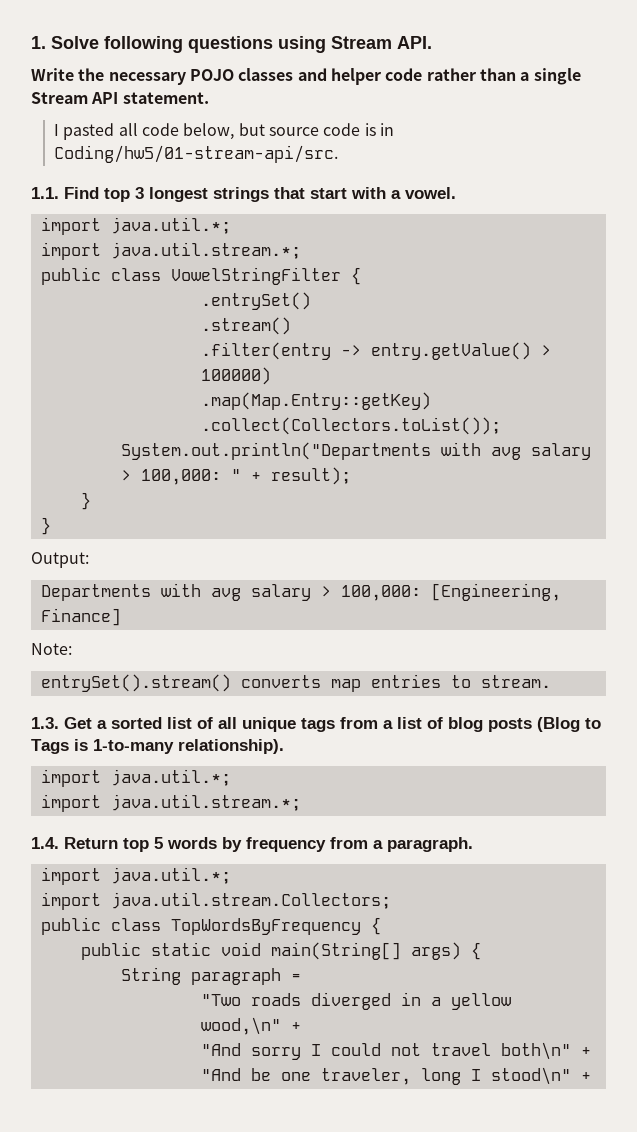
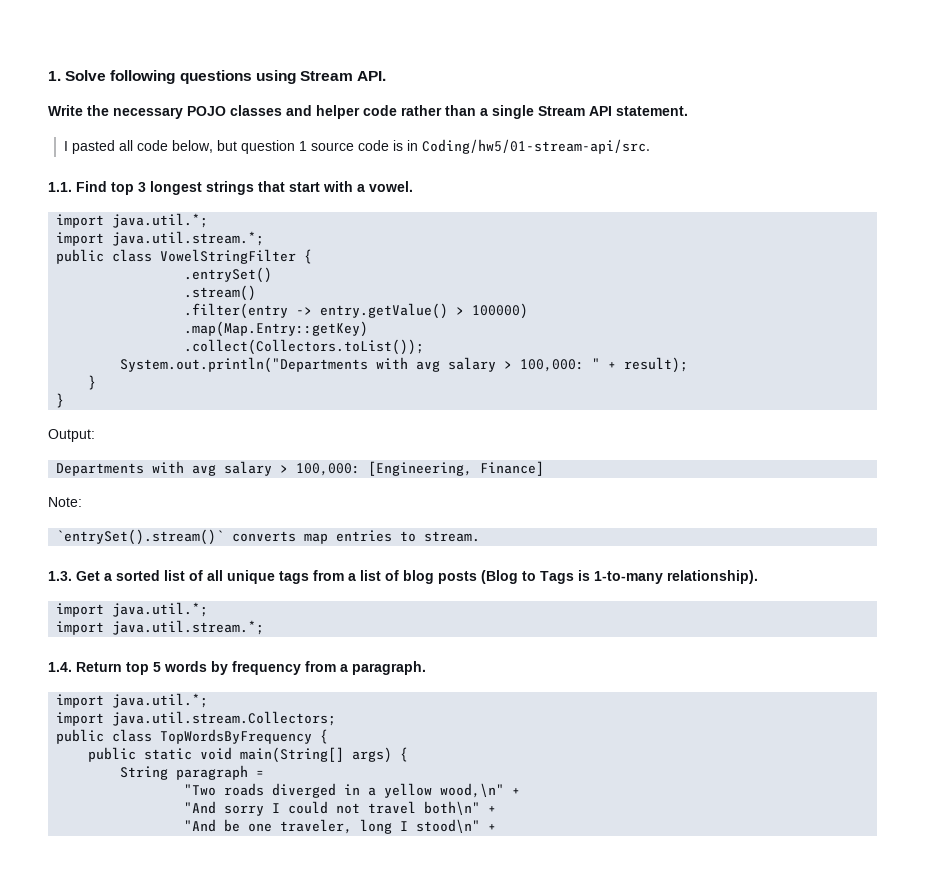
(265, 129) none -> [240,140,307,154] question 1
[40,674,231,692] entrySet().stream() -> [56,529,225,545] `entrySet().stream()`

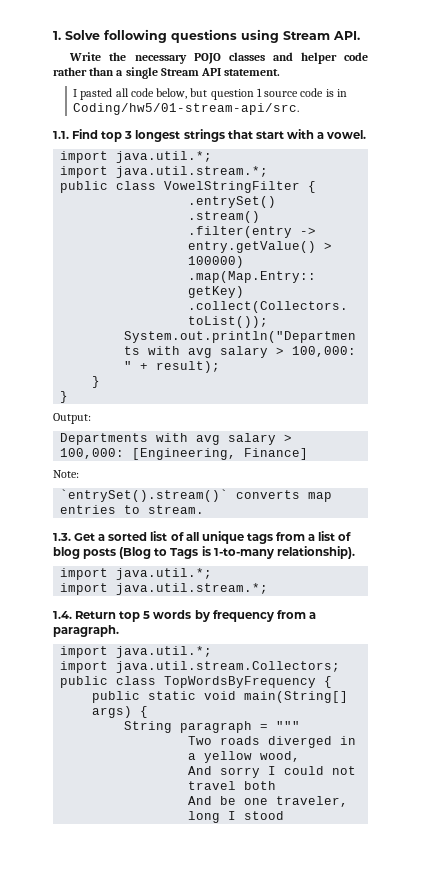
[184,784,217,796] // "Two -> [276,721,301,730] [188,736,213,745] """ // Two
[440,783,521,798] [184,801,217,814] wood,\n" + // "And -> [260,751,301,762] [188,766,213,775] wood, // And
[424,801,497,815] [184,819,217,832] both\n" + // "And -> [244,781,277,790] [188,796,213,805] both // And
[416,819,497,833] stood\n" + -> [244,811,285,820] stood

